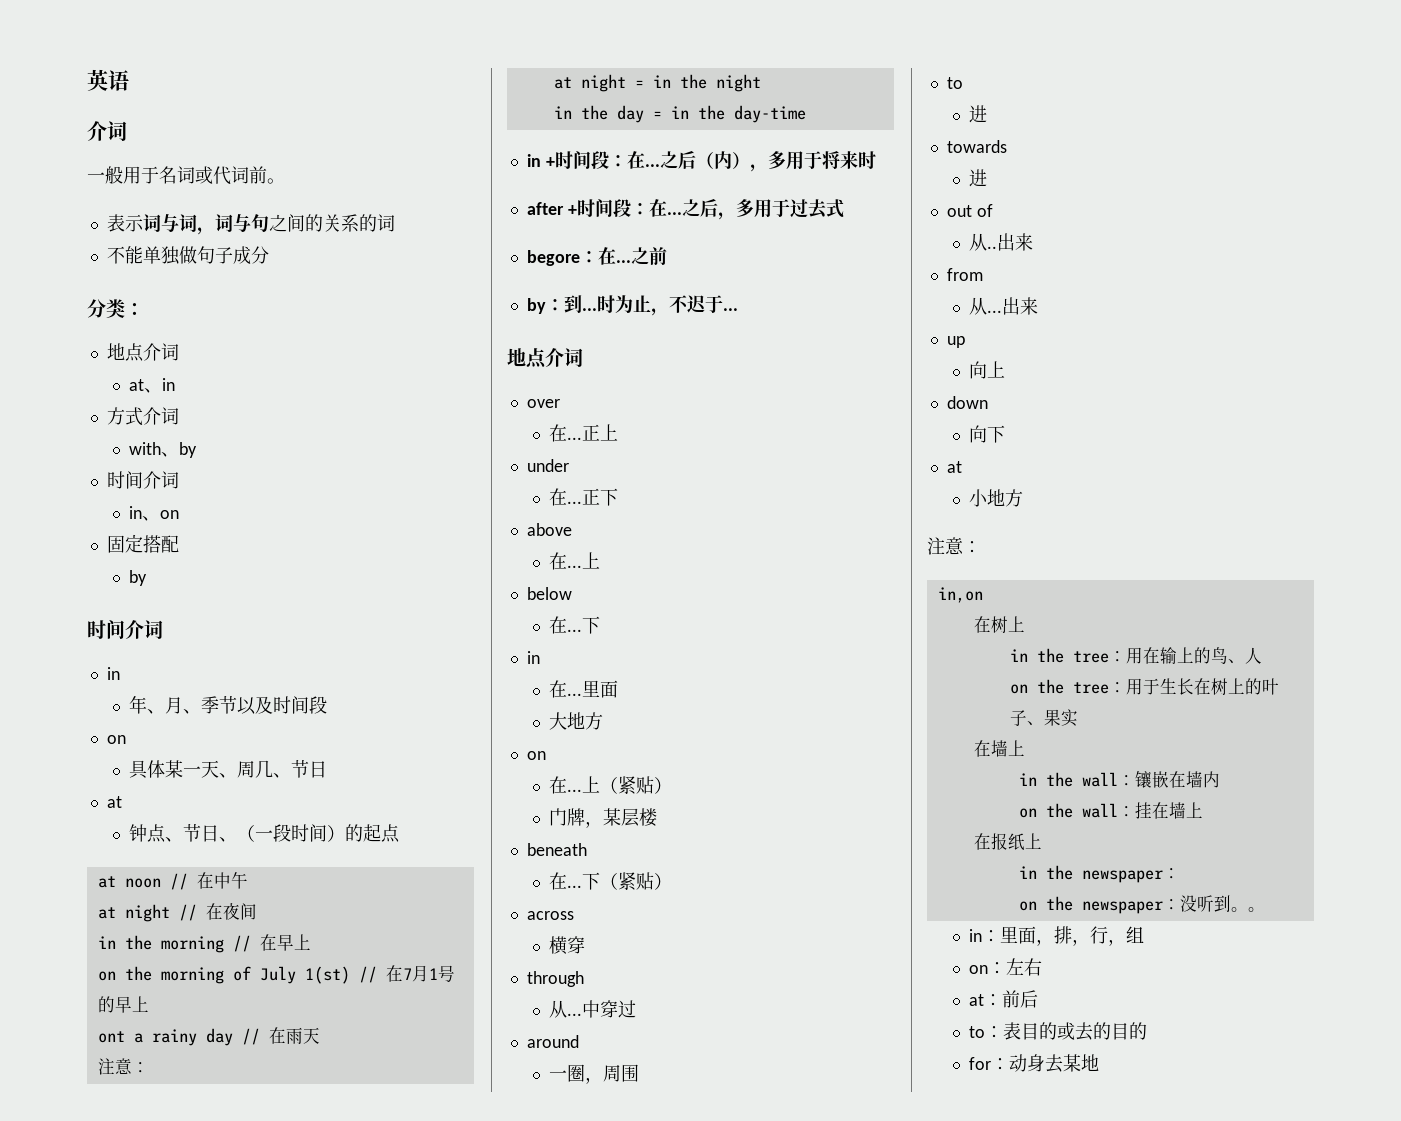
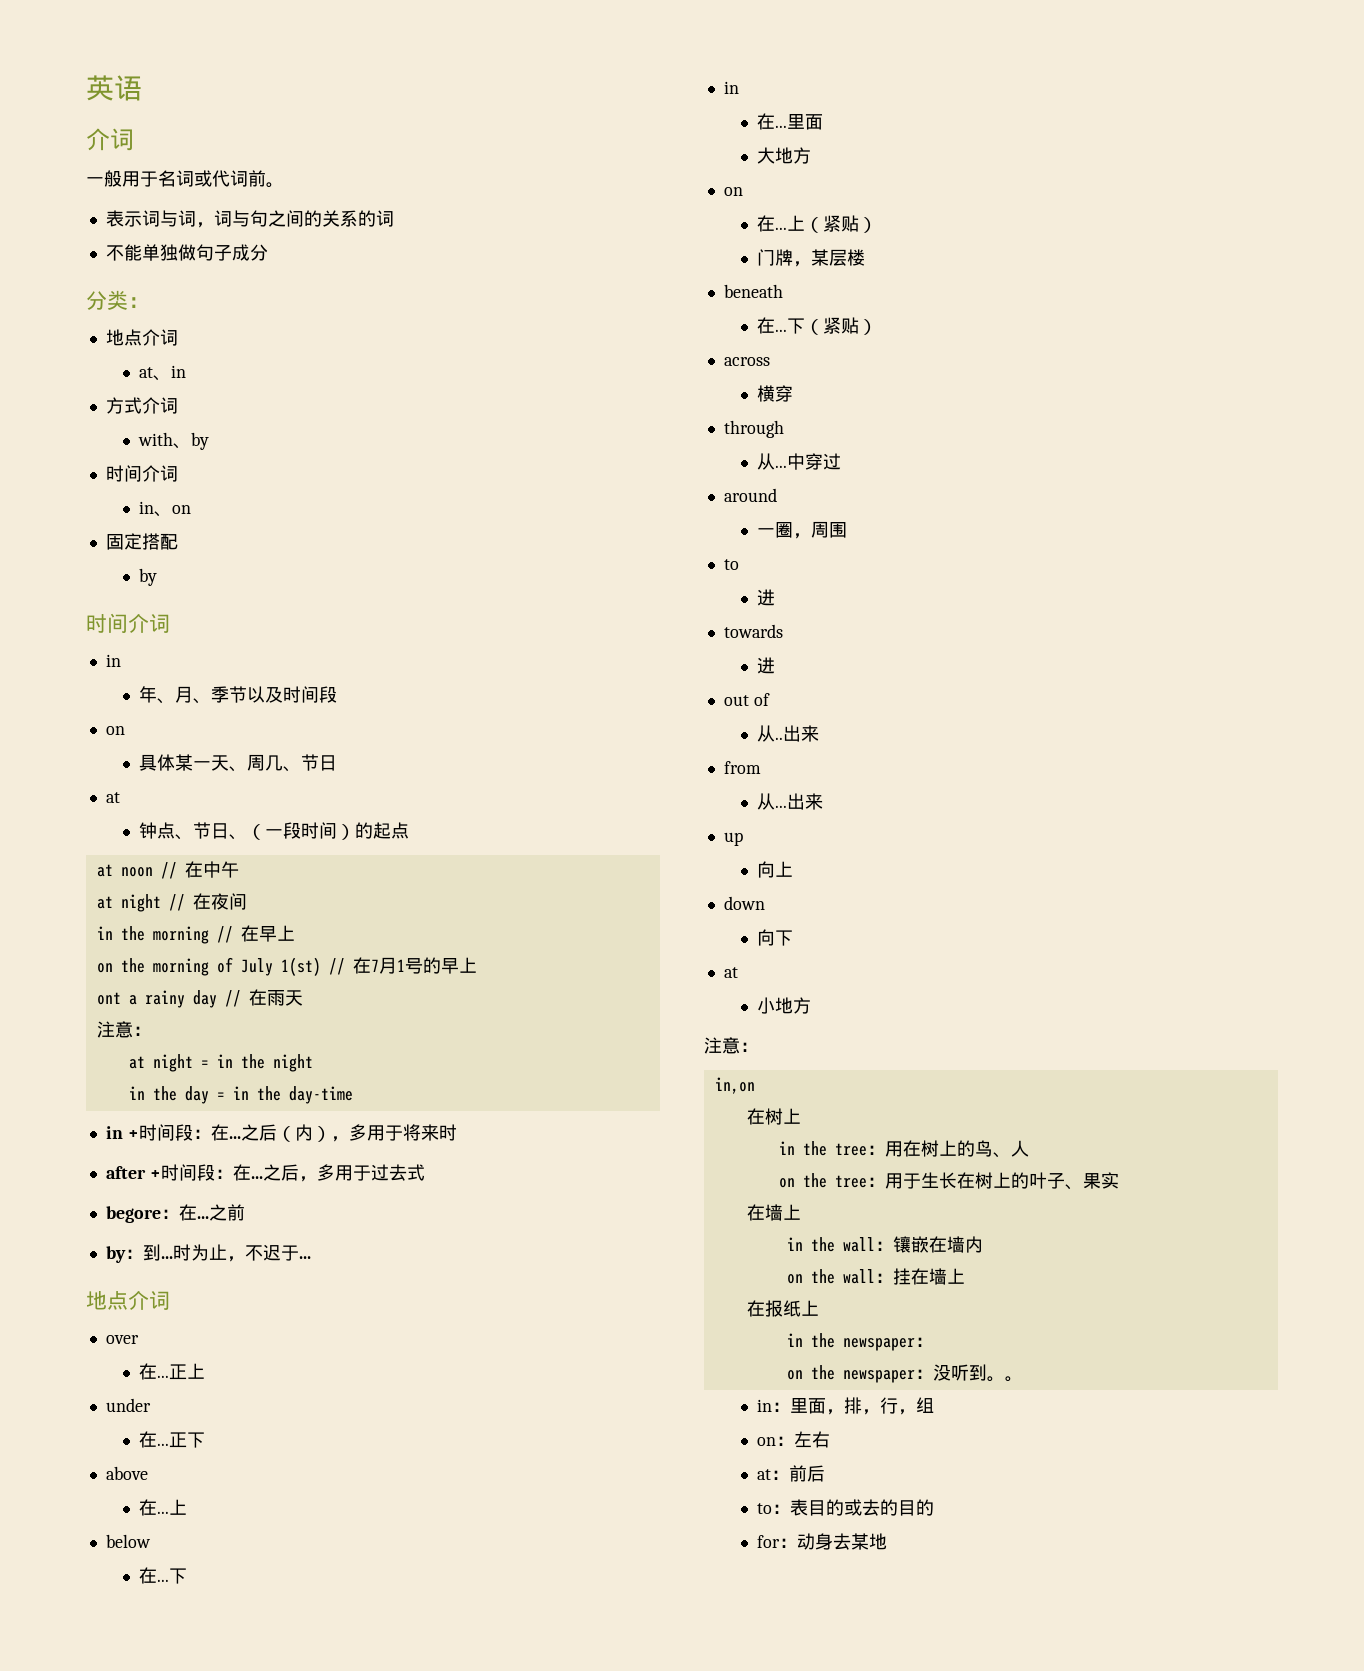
[1159,647,1177,664] 输 -> [920,1140,939,1157] 树

